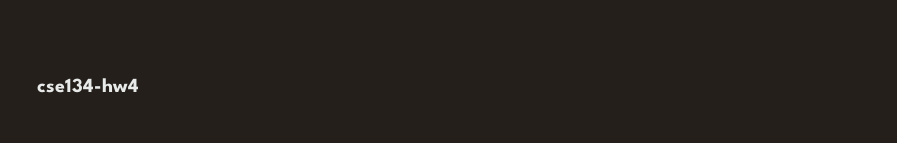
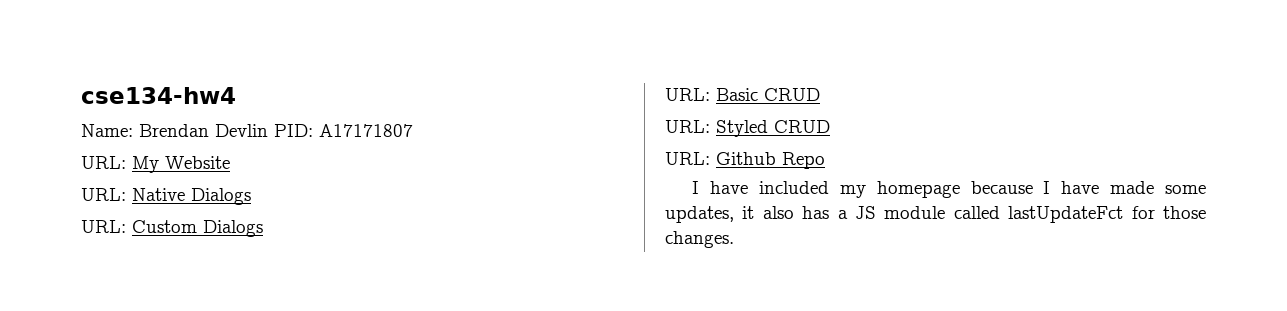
(139, 85) none -> [81,124,413,137] [81,156,230,173] [81,188,251,205] [81,220,263,237] [665,88,820,101] [665,120,830,137] [665,152,825,169] [692,181,1206,198] [665,206,1206,223] [665,231,734,248] // Name: Brendan Devlin PID: A17171807 // URL: My Website // URL: Native Dialogs // URL: Custom Dialogs // URL: Basic CRUD // URL: Styled CRUD // URL: Github Repo // I have included my homepage because I have made some updates, it also has a JS module called lastUpdateFct for those changes.

